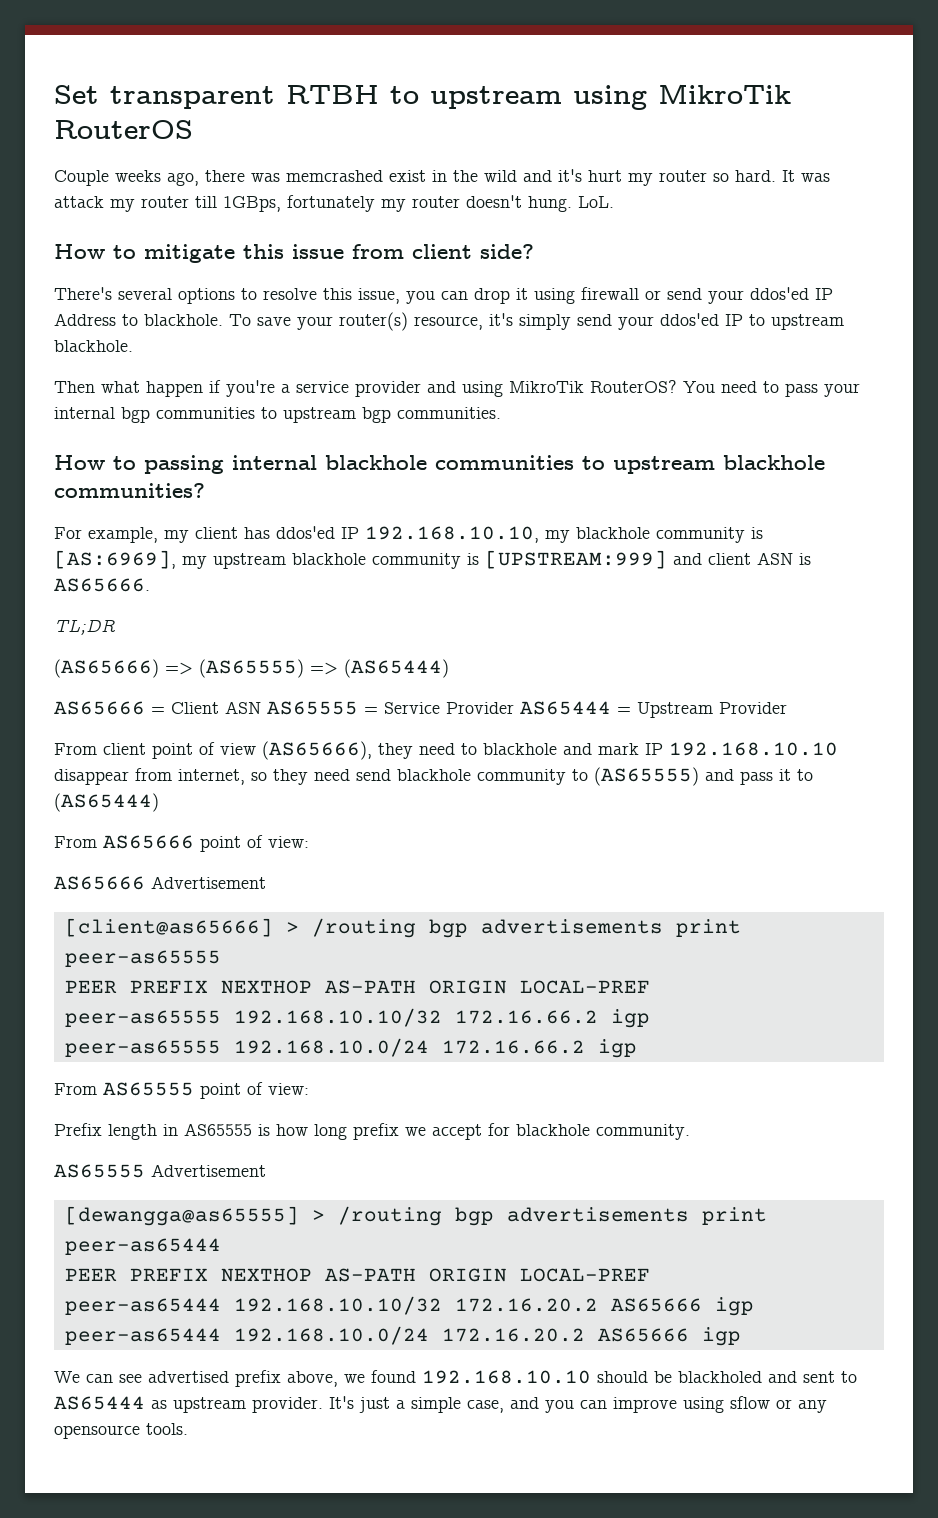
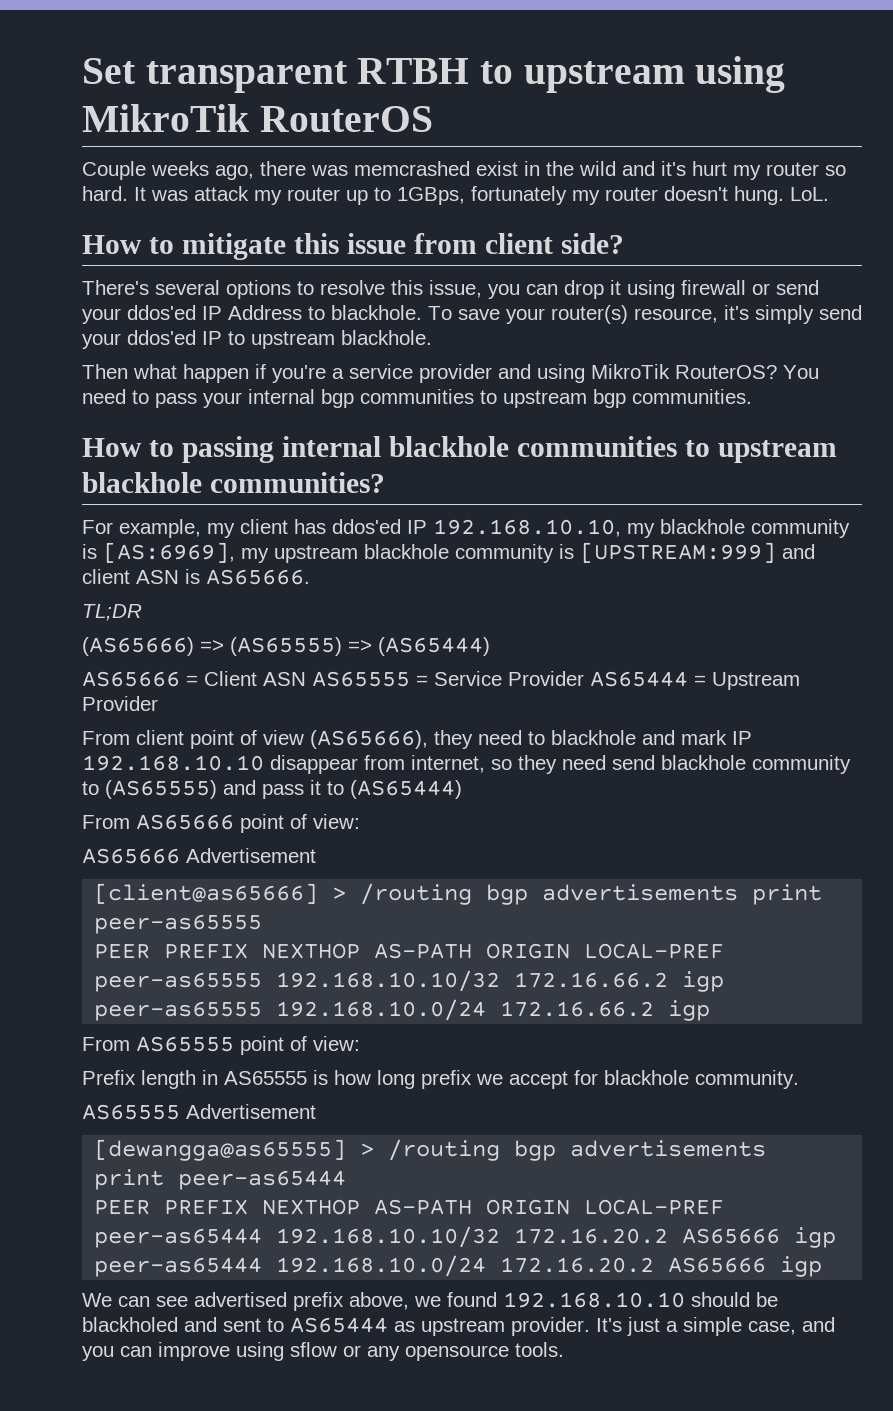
[195,196,217,208] till -> [346,187,391,205] up to

